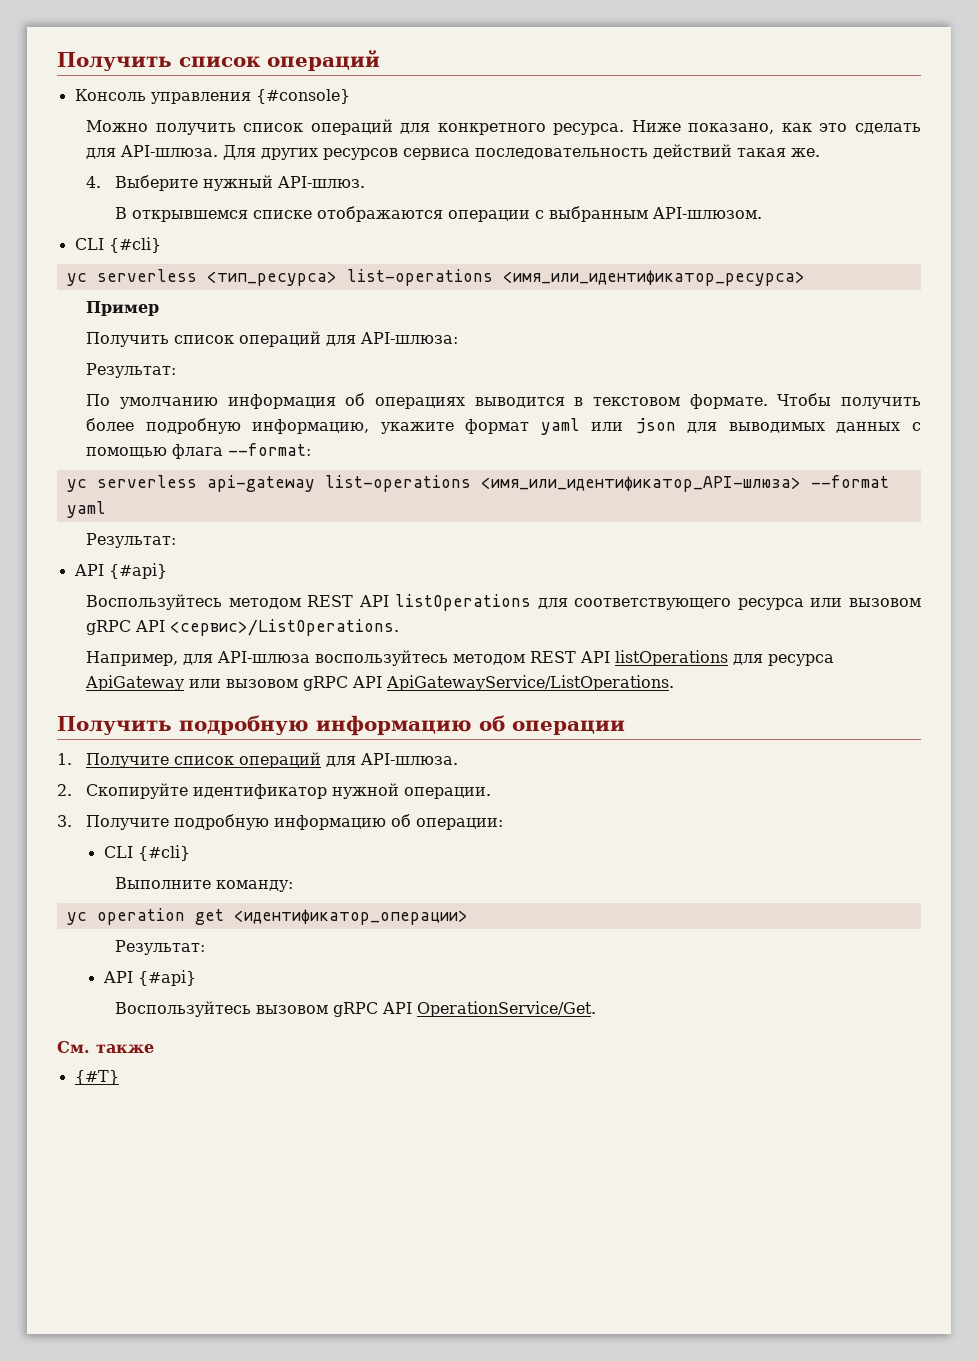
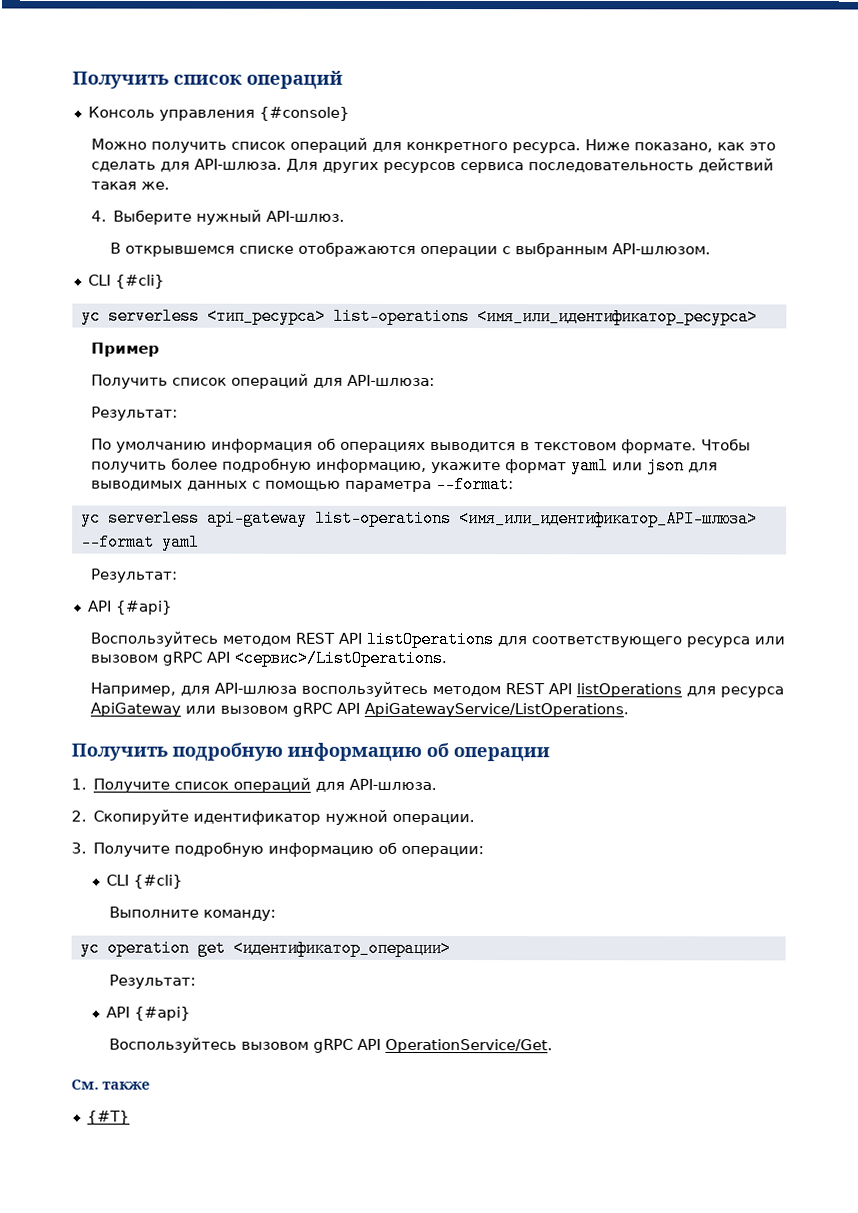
[172,444,224,459] флага -> [344,480,432,493] параметра

